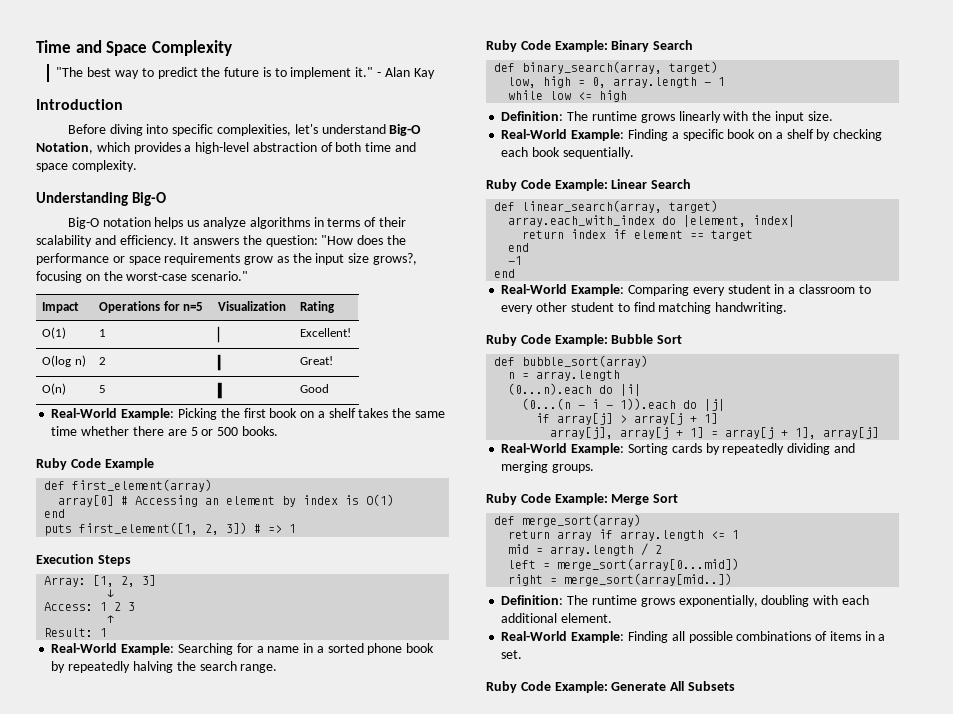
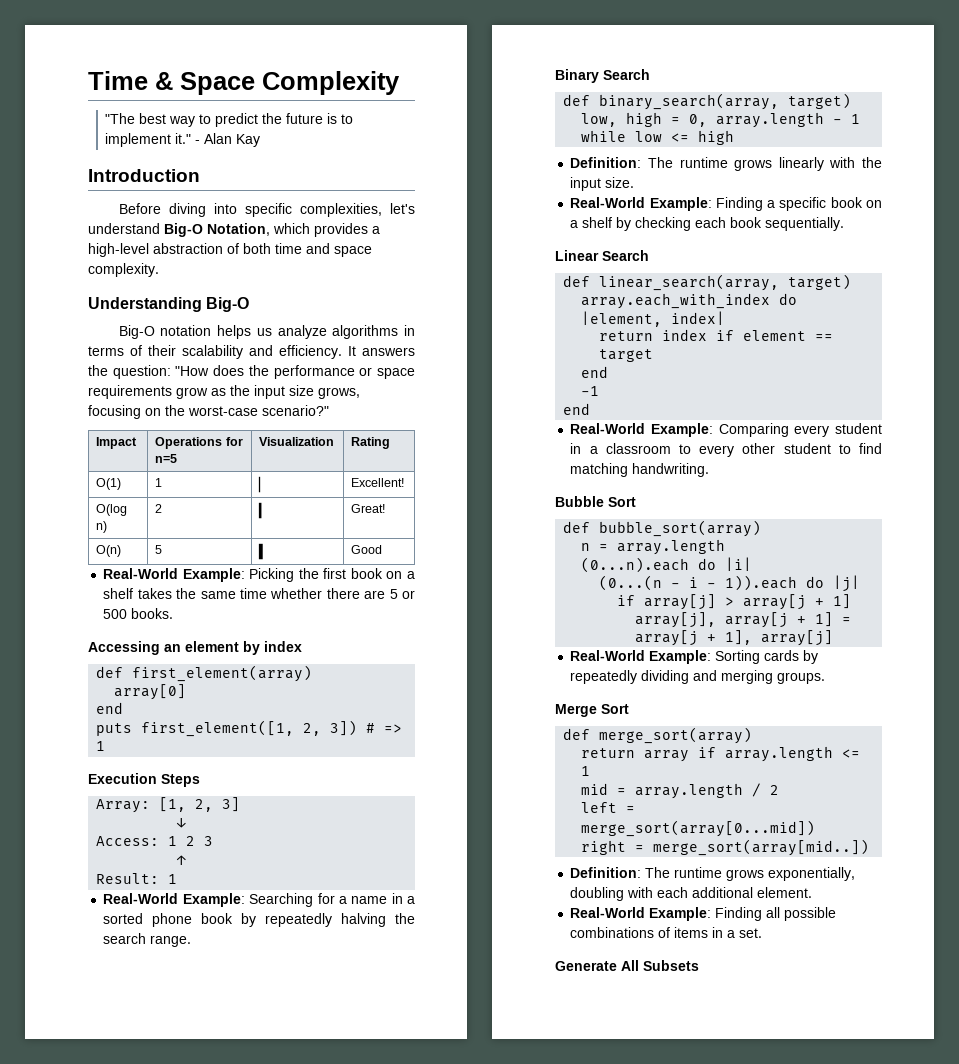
[75,40,102,53] and -> [155,72,173,90] &
[373,253,418,265] grows?, -> [318,387,360,399] grows,
[191,271,249,281] scenario." -> [262,405,329,416] scenario?"
[36,458,154,470] [44,479,213,492] [58,494,395,507] Ruby Code Example // def first_element(array) // array[0] # Accessing an element by index is O(1) -> [88,641,302,655] [96,665,313,682] [114,684,187,700] Accessing an element by index // def first_element(array) // array[0]
[486,40,608,52] Ruby Code Example: -> (192, 941) none
[486,179,608,191] Ruby Code Example: -> (845, 224) none
[486,334,608,346] Ruby Code Example: -> (710, 470) none
[486,493,608,505] Ruby Code Example: -> (826, 678) none
[486,681,608,693] Ruby Code Example: -> (763, 933) none

